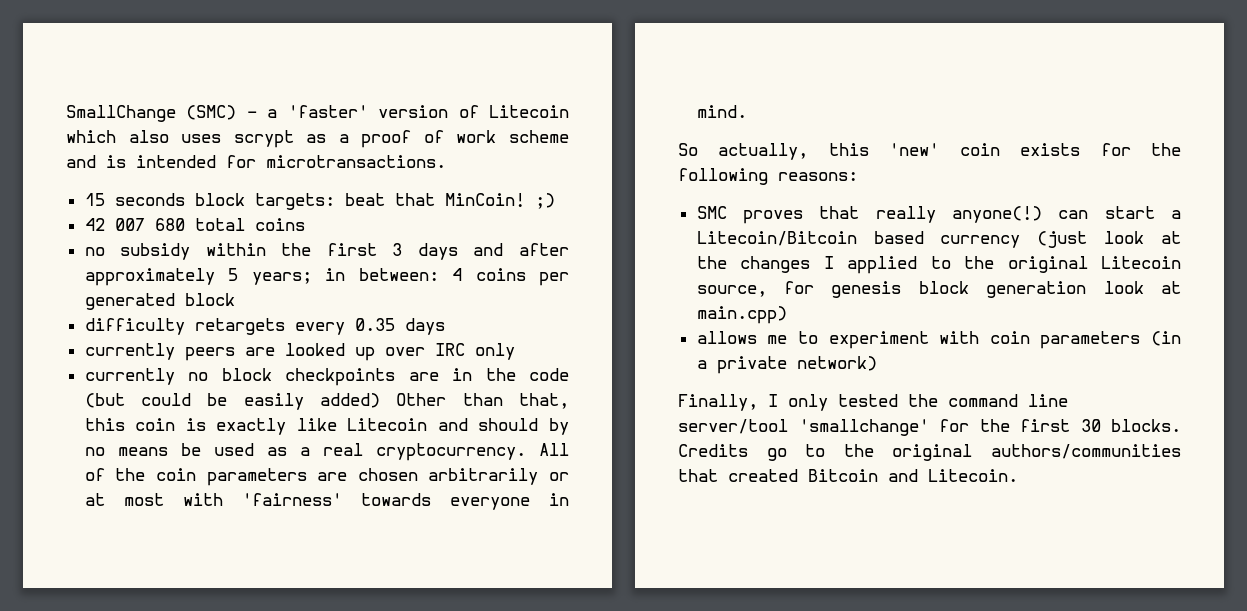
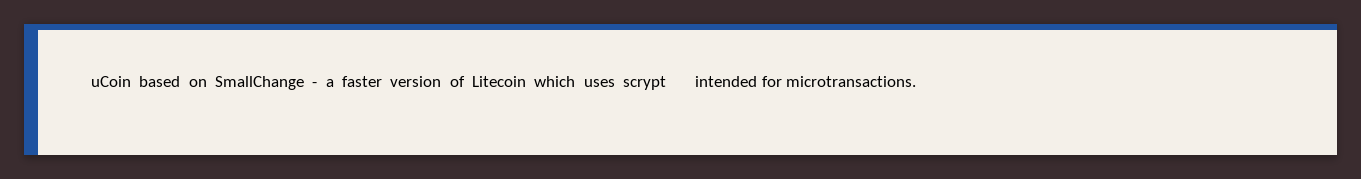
[66,105,237,122] SmallChange (SMC) -> [91,76,304,90] uCoin based on SmallChange
[287,105,368,118] 'faster' -> [342,76,382,87] faster
[128,130,169,143] also -> (576, 81) none
[306,130,569,148] [66,155,446,168] [84,193,555,210] [84,218,305,231] [84,243,570,260] [84,268,569,286] [84,293,235,310] [84,318,445,335] [84,343,515,361] [84,368,569,386] [84,393,569,410] [84,418,570,435] [84,443,569,461] [84,468,569,486] [84,493,569,510] [696,105,747,118] [678,143,1181,160] [678,168,858,185] [696,206,1181,224] [696,231,1181,248] [696,256,1181,274] [696,281,1181,298] [696,306,787,324] [696,331,1181,349] [696,356,877,374] [678,394,1068,411] [678,419,1181,436] [678,444,1181,461] [678,469,1018,482] as a proof of work scheme and is intended for microtransactions. // 15 seconds block targets: beat that MinCoin! ;) // 42 007 680 total coins // no subsidy within the first 3 days and after approximately 5 years; in between: 4 coins per generated block // difficulty retargets every 0.35 days // currently peers are looked up over IRC only // currently no block checkpoints are in the code (but could be easily added) Other than that, this coin is exactly like Litecoin and should by no means be used as a real cryptocurrency. All of the coin parameters are chosen arbitrarily or at most with 'fairness' towards everyone in mind. // So actually, this 'new' coin exists for the following reasons: // SMC proves that really anyone(!) can start a Litecoin/Bitcoin based currency (just look at the changes I applied to the original Litecoin source, for genesis block generation look at main.cpp) // allows me to experiment with coin parameters (in a private network) // Finally, I only tested the command line server/tool 'smallchange' for the first 30 blocks. Credits go to the original authors/communities that created Bitcoin and Litecoin. -> [695,76,917,87] intended for microtransactions.

